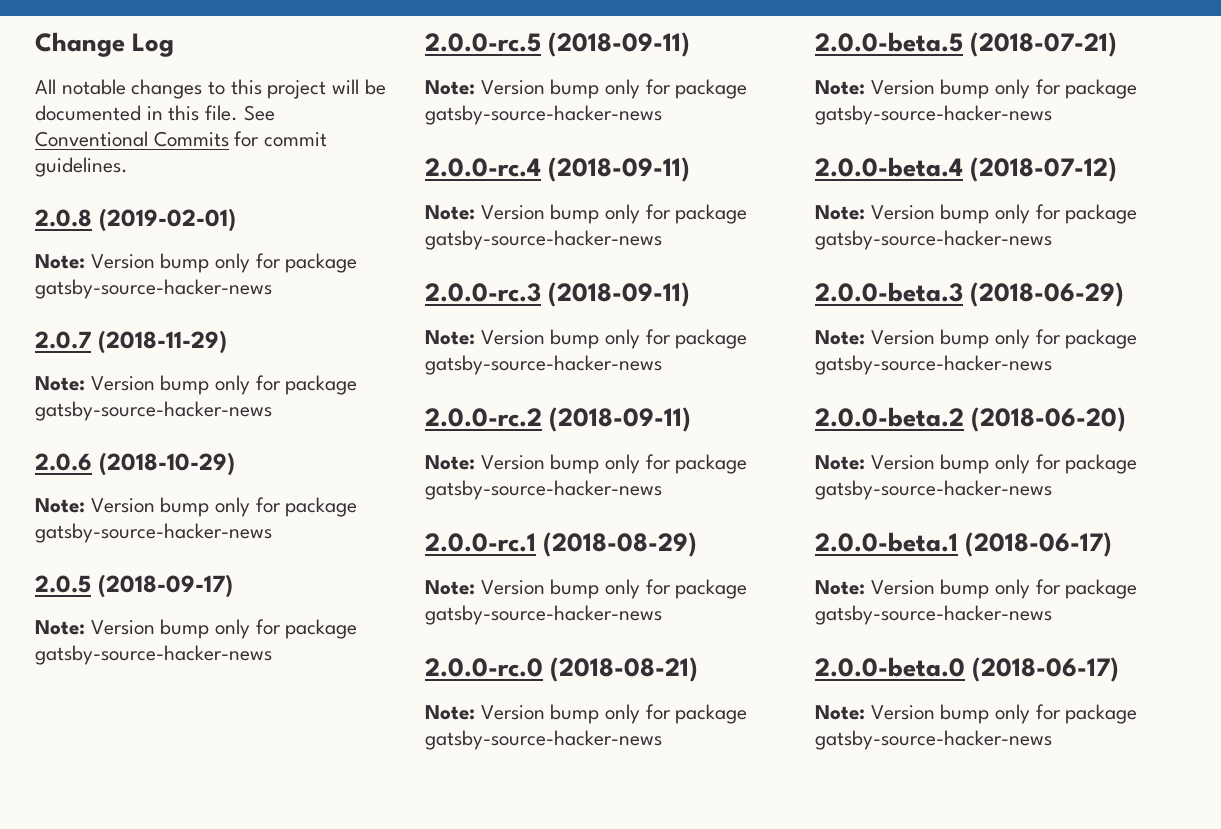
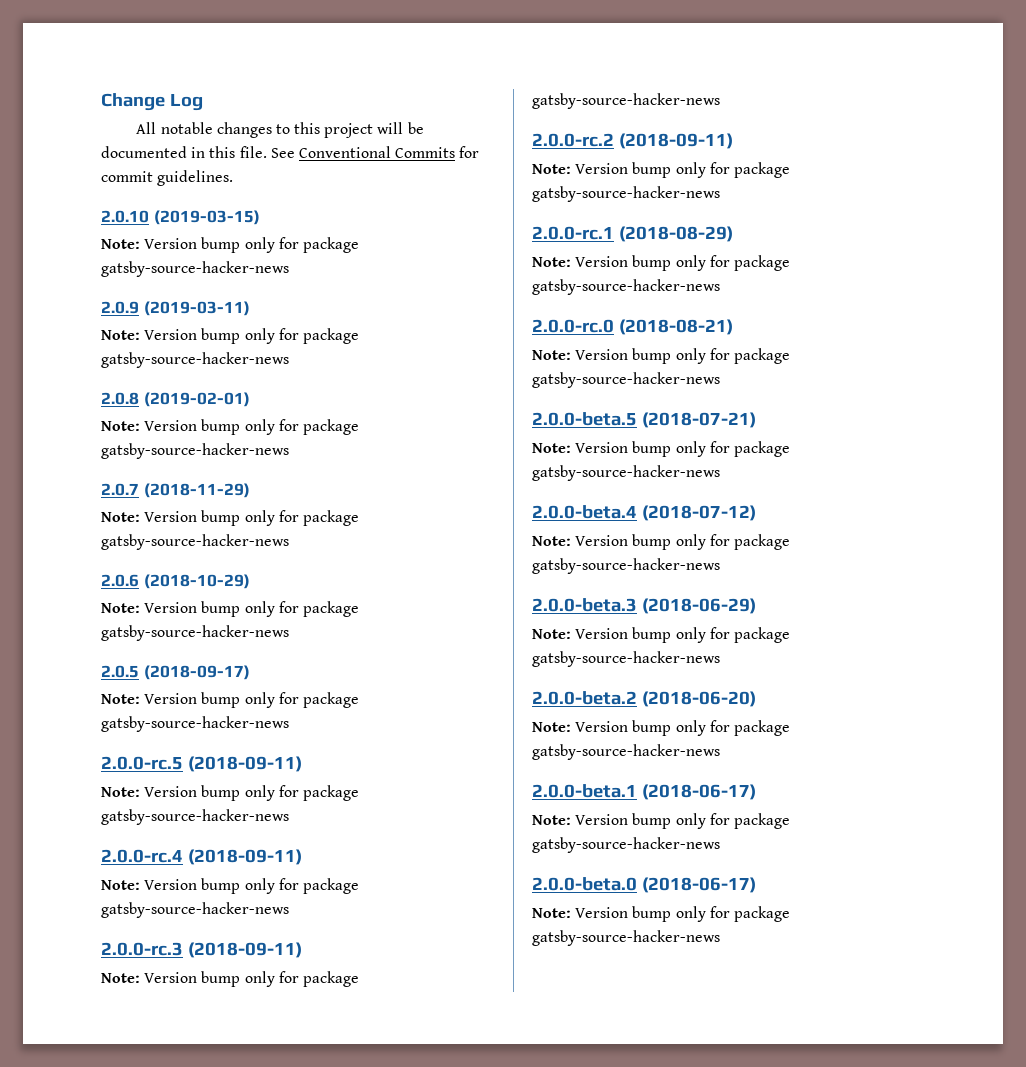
(128, 167) none -> [101,210,260,225] [101,237,359,253] [101,261,289,277] [101,301,250,316] [101,328,359,344] [101,352,289,368] // 2.0.10 (2019-03-15) // Note: Version bump only for package gatsby-source-hacker-news // 2.0.9 (2019-03-11) // Note: Version bump only for package gatsby-source-hacker-news

